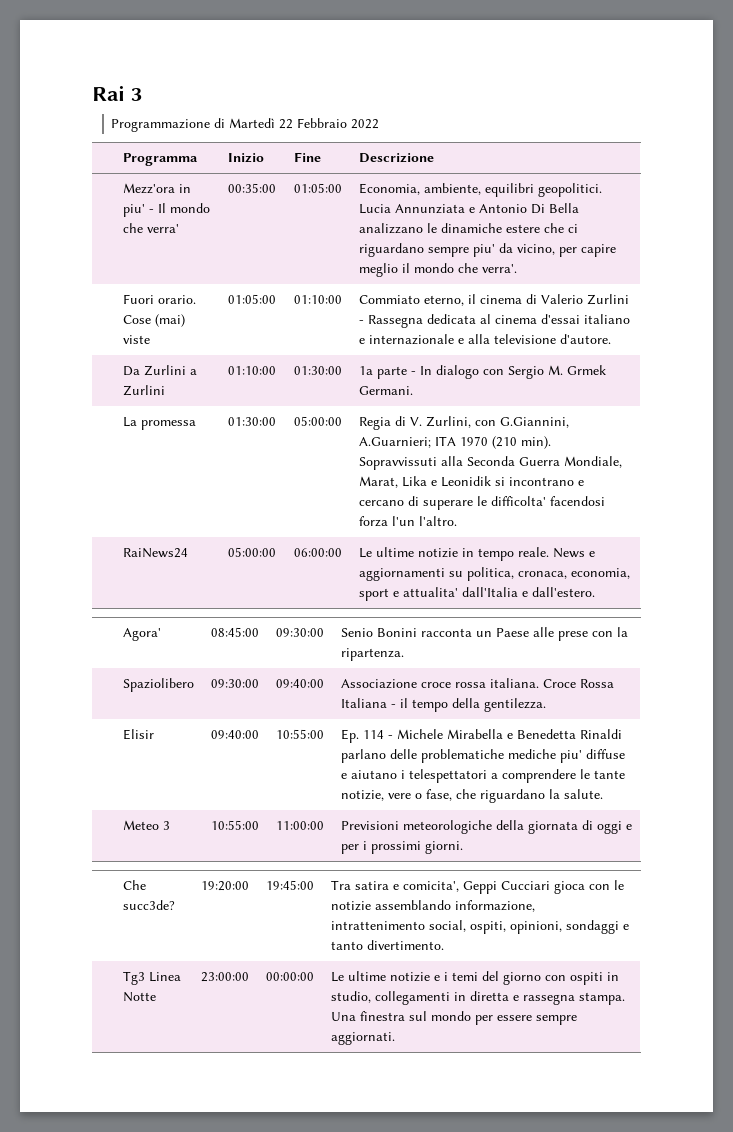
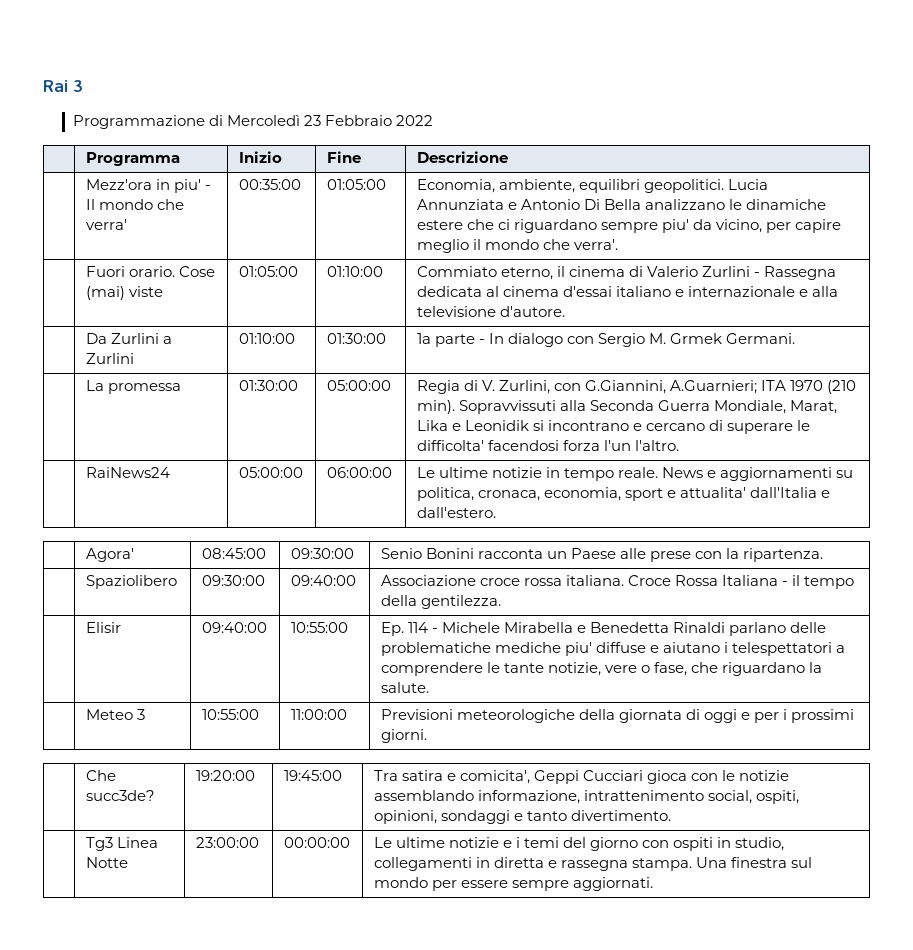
[229,118,294,129] Martedì 22 -> [226,115,321,126] Mercoledì 23

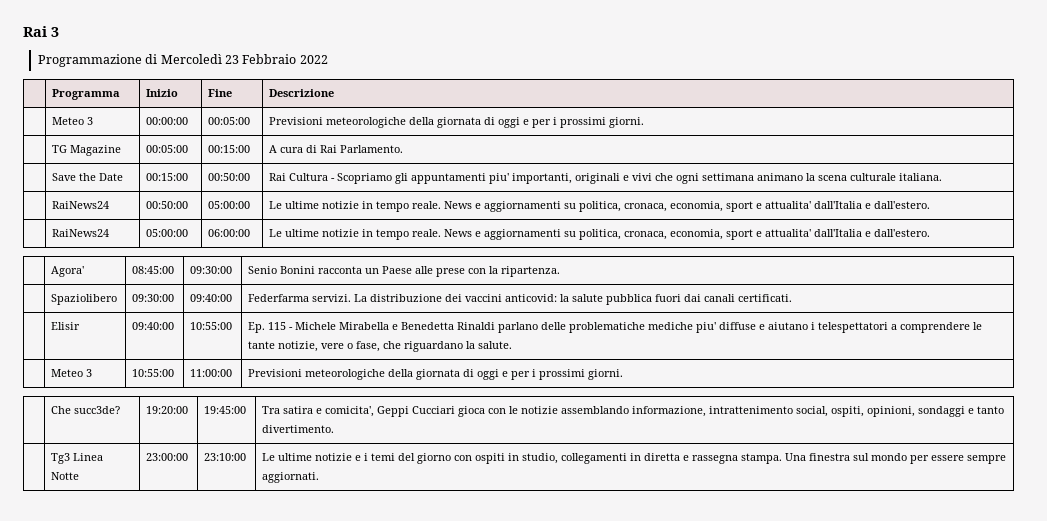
[85,179,212,193] [85,199,184,210] [85,219,127,230] [238,179,301,190] [326,179,386,190] [416,179,769,193] [416,199,827,210] [416,219,842,233] [416,239,619,253] [85,266,215,277] [85,286,163,300] [238,266,298,277] [326,266,383,277] [416,266,837,280] [416,286,839,297] [416,306,565,317] [85,333,172,344] [85,353,134,364] [238,333,295,344] [326,333,386,344] [416,333,796,347] [85,380,181,394] [238,380,298,391] [326,380,391,391] [416,380,857,394] [416,400,838,414] [416,420,811,434] [416,440,680,451] Mezz'ora in piu' - Il mondo che verra' | 00:35:00 | 01:05:00 | Economia, ambiente, equilibri geopolitici. Lucia Annunziata e Antonio Di Bella analizzano le dinamiche estere che ci riguardano sempre piu' da vicino, per capire meglio il mondo che verra'. // | Fuori orario. Cose (mai) viste | 01:05:00 | 01:10:00 | Commiato eterno, il cinema di Valerio Zurlini - Rassegna dedicata al cinema d'essai italiano e internazionale e alla televisione d'autore. // | Da Zurlini a Zurlini | 01:10:00 | 01:30:00 | 1a parte - In dialogo con Sergio M. Grmek Germani. // | La promessa | 01:30:00 | 05:00:00 | Regia di V. Zurlini, con G.Giannini, A.Guarnieri; ITA 1970 (210 min). Sopravvissuti alla Seconda Guerra Mondiale, Marat, Lika e Leonidik si incontrano e cercano di superare le difficolta' facendosi forza l'un l'altro. -> [52,117,94,125] [146,117,189,125] [208,117,251,125] [269,117,645,128] [52,145,122,156] [146,145,189,153] [208,145,251,153] [269,145,404,153] [52,173,124,181] [146,173,189,181] [208,173,251,181] [269,173,943,184] [52,201,110,209] [146,201,189,209] [208,201,251,209] [269,201,931,212] Meteo 3 | 00:00:00 | 00:05:00 | Previsioni meteorologiche della giornata di oggi e per i prossimi giorni. // | TG Magazine | 00:05:00 | 00:15:00 | A cura di Rai Parlamento. // | Save the Date | 00:15:00 | 00:50:00 | Rai Cultura - Scopriamo gli appuntamenti piu' importanti, originali e vivi che ogni settimana animano la scena culturale italiana. // | RaiNews24 | 00:50:00 | 05:00:00 | Le ultime notizie in tempo reale. News e aggiornamenti su politica, cronaca, economia, sport e attualita' dall'Italia e dall'estero.
[380,575,855,589] [380,595,501,609] Associazione croce rossa italiana. Croce Rossa Italiana - il tempo della gentilezza. -> [248,294,793,305] Federfarma servizi. La distribuzione dei vaccini anticovid: la salute pubblica fuori dai canali certificati.
[407,622,428,633] 114 -> [268,322,287,330] 115
[283,837,350,848] 00:00:00 -> [204,453,247,461] 23:10:00

